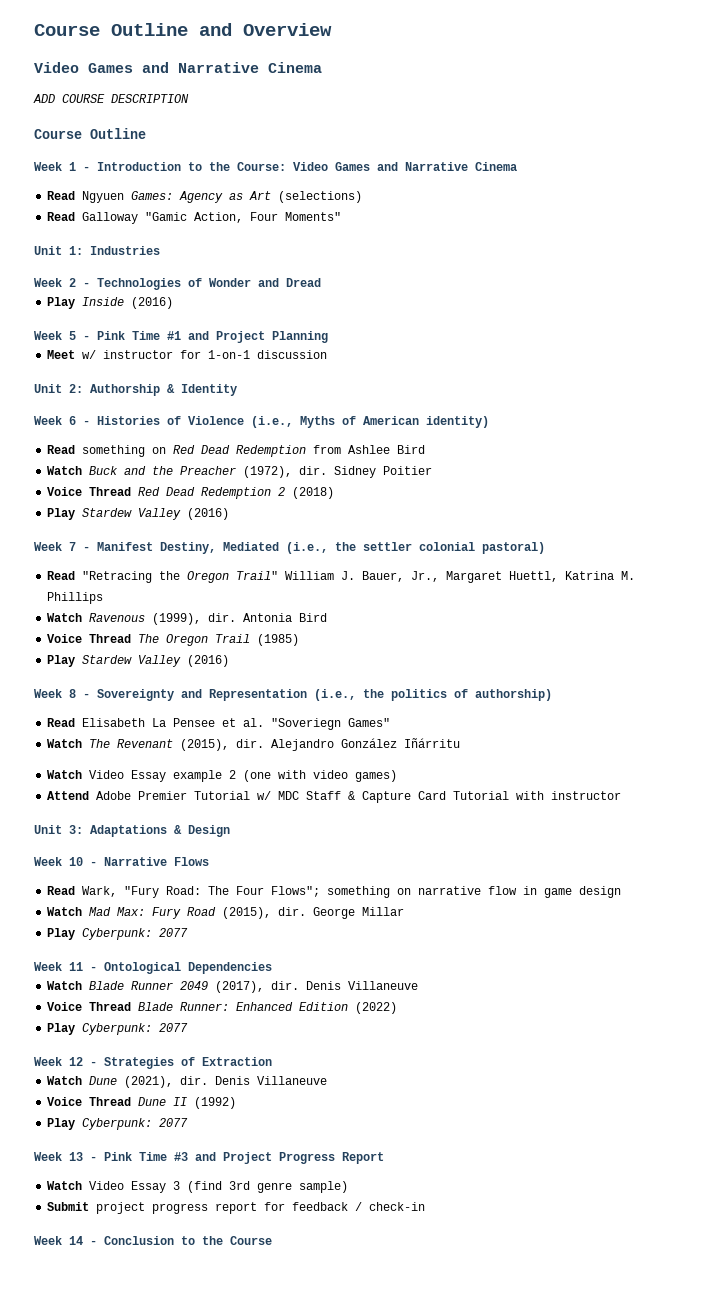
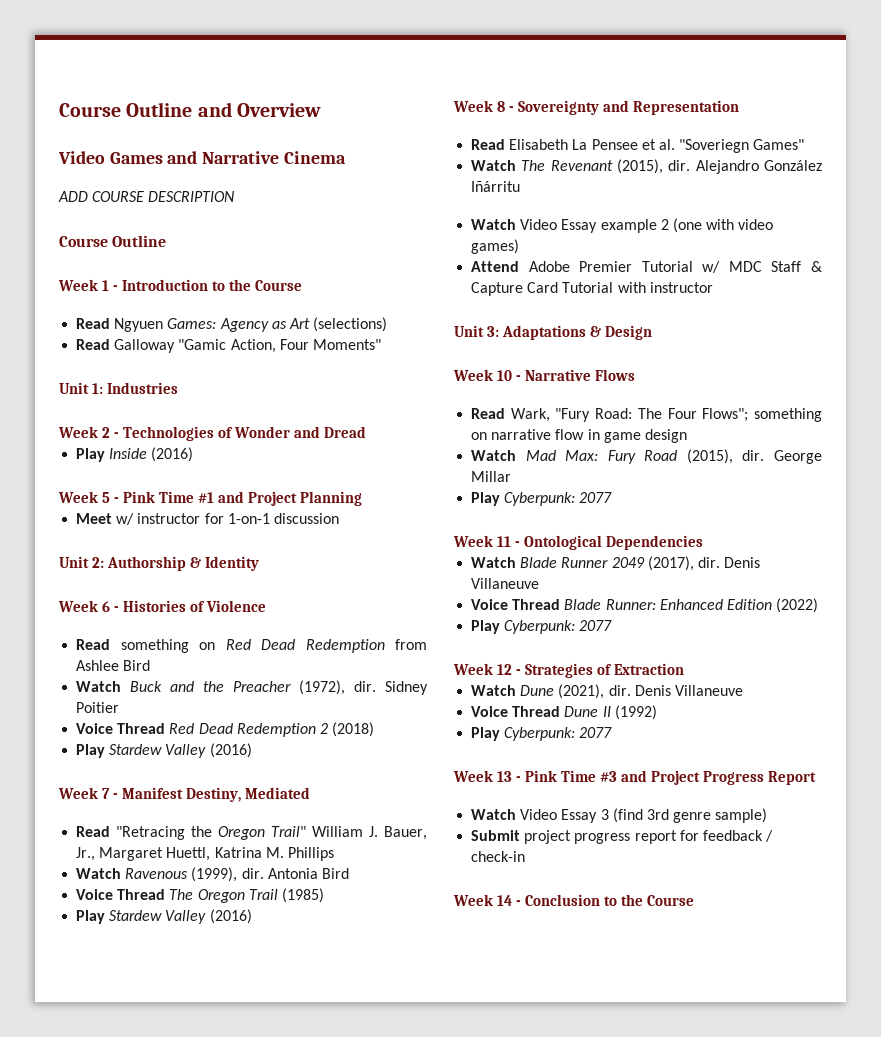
[237,162,517,171] Course: Video Games and Narrative Cinema -> [255,280,303,291] Course
[251,416,489,428] (i.e., Myths of American identity) -> (267, 606) none
[286,542,545,554] (i.e., the settler colonial pastoral) -> (311, 793) none
[314,689,552,701] (i.e., the politics of authorship) -> (740, 107) none

